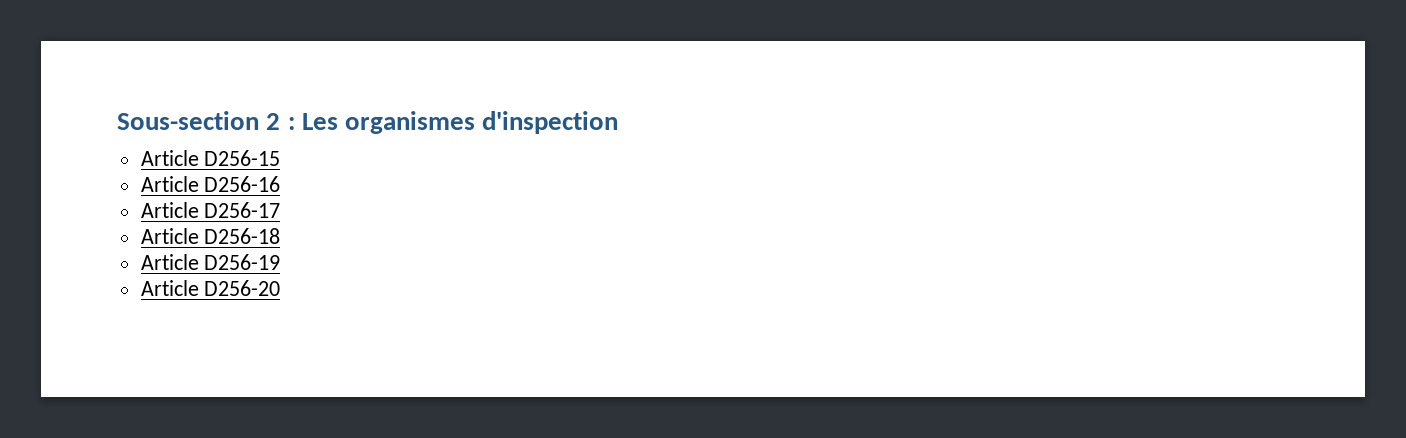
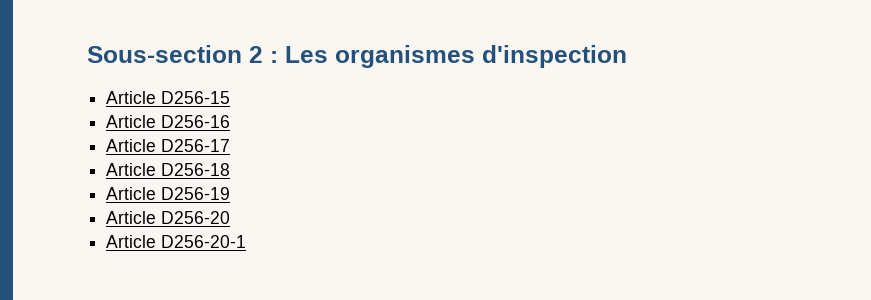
(281, 288) none -> [106,235,247,248] // Article D256-20-1

